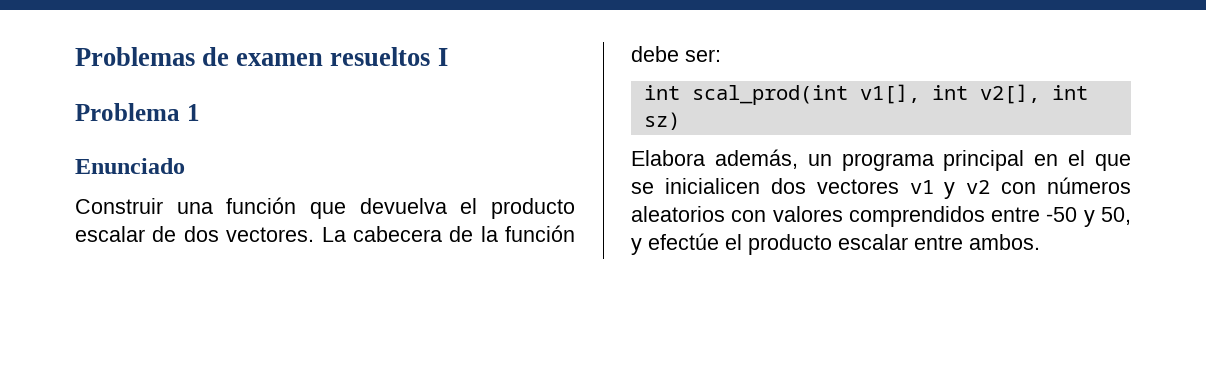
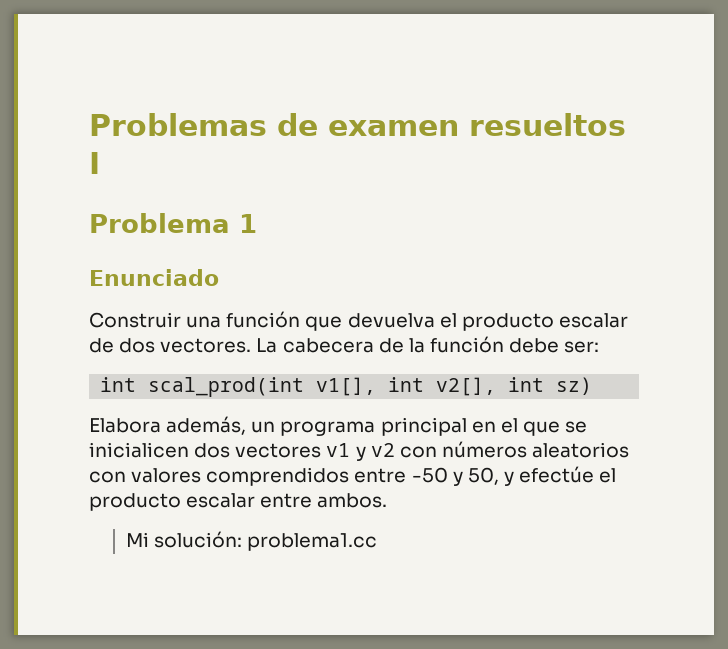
(1040, 242) none -> [125,531,378,551] // Mi solución: problema1.cc

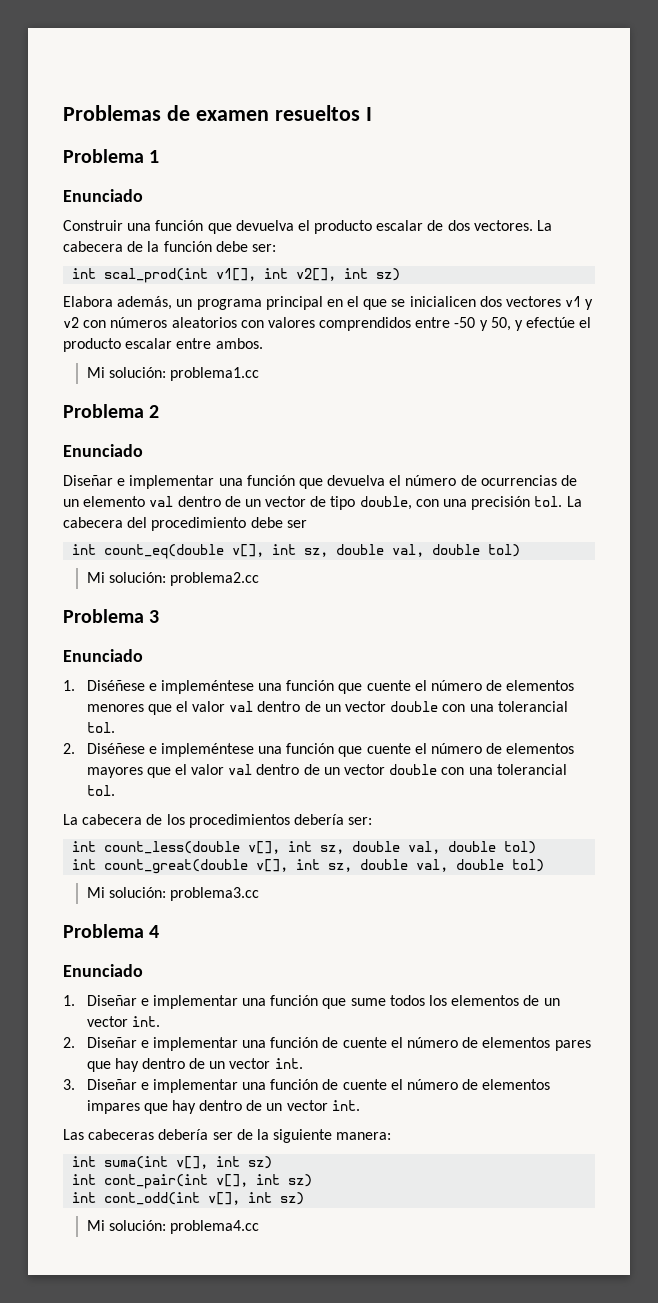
(378, 542) none -> [63,404,160,418] [63,444,143,457] [63,475,578,489] [63,496,582,510] [63,517,307,531] [72,544,521,559] [86,572,259,586] [63,609,160,623] [63,649,143,662] [63,680,575,694] [86,701,568,715] [86,722,115,733] [63,743,575,757] [86,764,567,778] [86,785,115,796] [63,814,373,828] [72,841,537,854] [72,859,545,874] [86,887,259,901] [63,924,160,938] [63,964,143,977] [63,995,560,1009] [86,1016,160,1027] [63,1037,591,1051] [86,1058,303,1072] [63,1079,551,1093] [86,1100,360,1114] [63,1129,392,1143] [72,1156,273,1169] [72,1174,313,1189] [72,1192,305,1205] [86,1220,259,1234] // Problema 2 // Enunciado // Diseñar e implementar una función que devuelva el número de ocurrencias de un elemento val dentro de un vector de tipo double, con una precisión tol. La cabecera del procedimiento debe ser // int count_eq(double v[], int sz, double val, double tol) // Mi solución: problema2.cc // Problema 3 // Enunciado // 1. Diséñese e impleméntese una función que cuente el número de elementos menores que el valor val dentro de un vector double con una tolerancial tol. // 2. Diséñese e impleméntese una función que cuente el número de elementos mayores que el valor val dentro de un vector double con una tolerancial tol. // La cabecera de los procedimientos debería ser: // int count_less(double v[], int sz, double val, double tol) // int count_great(double v[], int sz, double val, double tol) // Mi solución: problema3.cc // Problema 4 // Enunciado // 1. Diseñar e implementar una función que sume todos los elementos de un vector int. // 2. Diseñar e implementar una función de cuente el número de elementos pares que hay dentro de un vector int. // 3. Diseñar e implementar una función de cuente el número de elementos impares que hay dentro de un vector int. // Las cabeceras debería ser de la siguiente manera: // int suma(int v[], int sz) // int cont_pair(int v[], int sz) // int cont_odd(int v[], int sz) // Mi solución: problema4.cc

